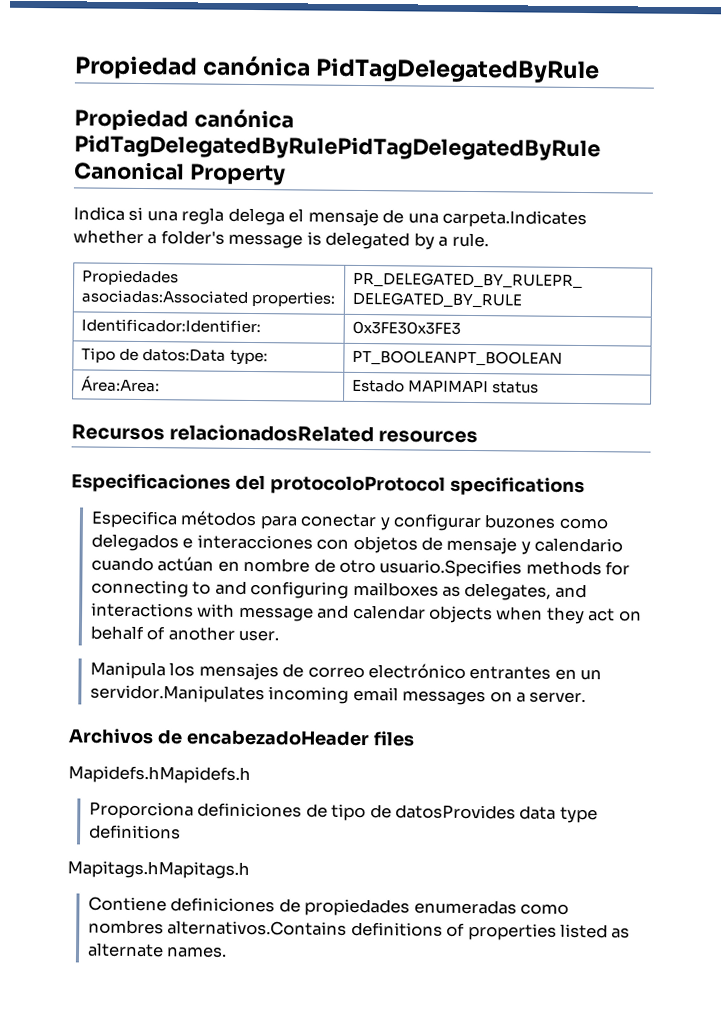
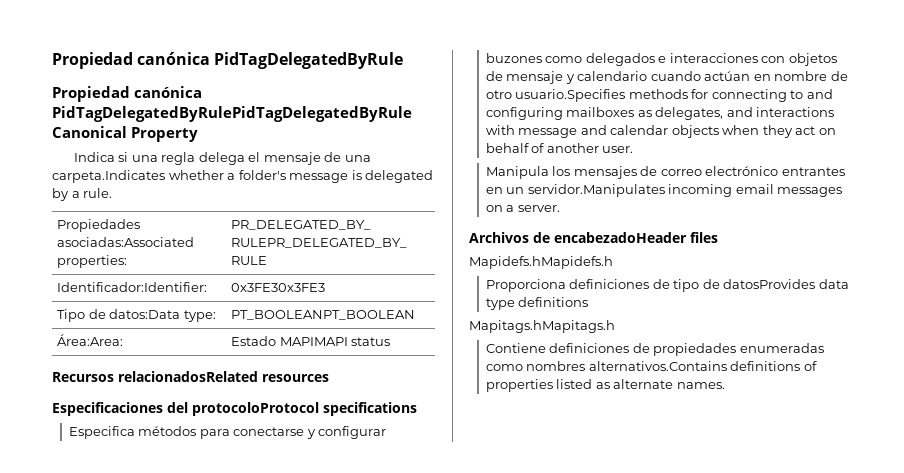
[300,513,378,528] conectar -> [233,427,305,436] conectarse

